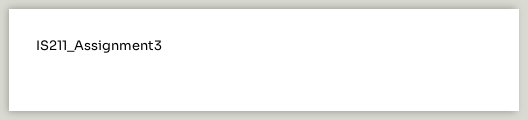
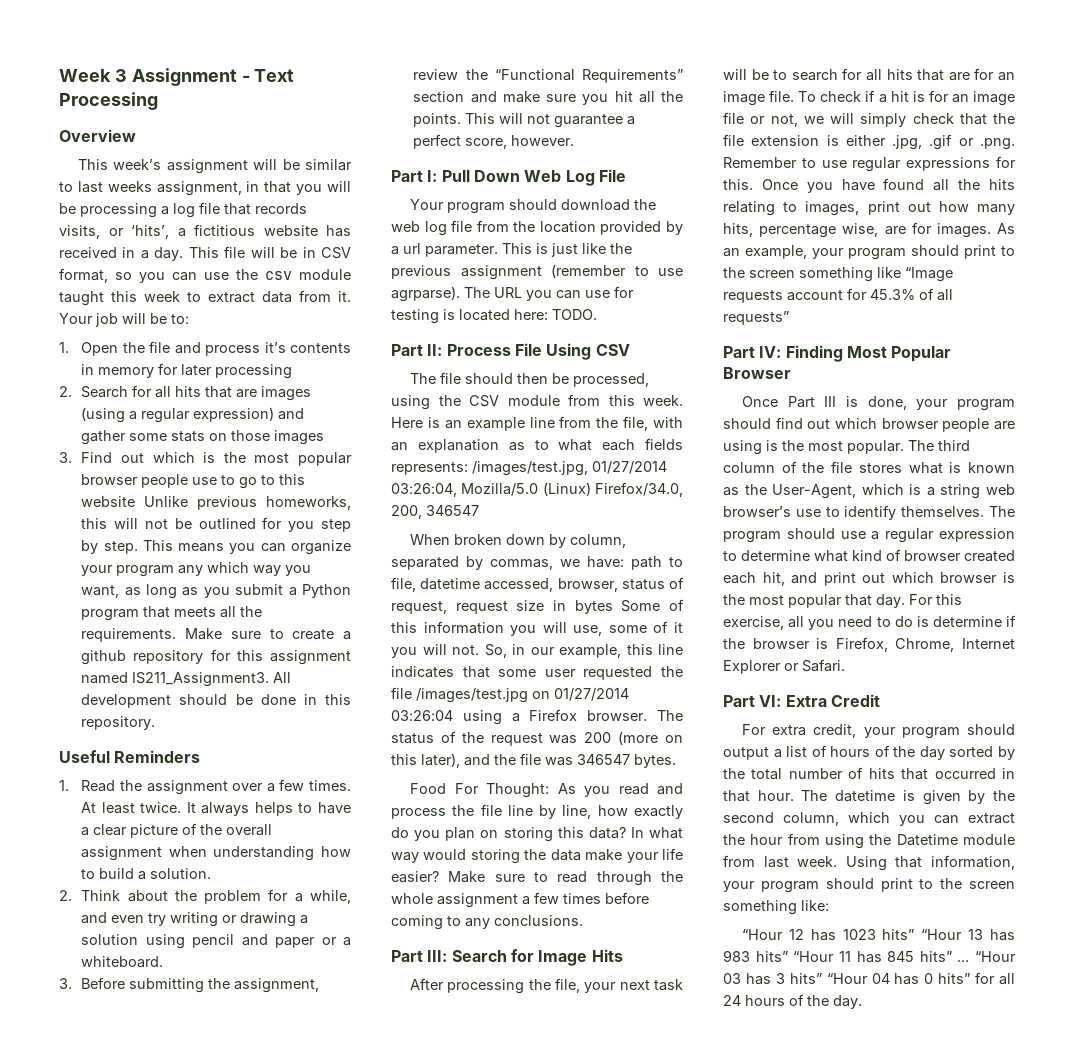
[36,40,162,53] IS211_Assignment3 -> [59,68,295,86] [59,92,158,110] [59,129,136,142] [78,159,352,174] [59,181,351,196] [59,202,307,218] [59,224,351,239] [59,246,352,261] [59,268,351,283] [59,290,351,306] [59,313,189,327] [59,341,351,356] [81,363,293,379] [59,385,312,401] [81,407,305,423] [81,430,325,445] [59,452,353,466] [81,474,306,489] [81,496,351,510] [81,517,351,532] [81,540,351,555] [81,562,312,577] [81,584,351,599] [81,606,263,621] [81,628,351,642] [81,649,351,665] [81,672,292,687] [81,694,351,708] [81,716,156,730] [59,750,201,763] [59,779,352,795] [81,802,351,816] [81,823,273,838] [81,846,351,861] [81,868,212,880] [59,889,351,904] [81,912,309,927] [81,934,351,949] [81,956,164,968] [59,977,320,993] [413,69,683,83] [413,91,683,105] [413,113,636,128] [413,134,575,149] [391,169,626,186] [410,199,657,214] [391,220,683,236] [391,243,632,257] [391,264,683,280] [391,286,634,302] [391,309,597,324] [391,343,630,360] [410,372,650,387] [391,394,683,410] [391,416,683,431] [391,438,683,453] [391,461,667,476] [391,482,683,497] [391,505,479,519] [410,534,627,548] [391,556,683,570] [391,577,684,592] [391,599,684,614] [391,621,683,636] [391,644,683,658] [391,666,683,680] [391,687,629,703] [391,709,683,725] [391,731,683,746] [391,753,676,768] [410,783,683,798] [391,804,683,819] [391,827,683,842] [391,848,683,864] [391,871,683,886] [391,892,649,908] [391,915,583,930] [391,949,623,966] [410,978,683,994] [723,68,1015,81] [723,90,1015,106] [723,112,1015,127] [723,134,1015,150] [723,156,1016,172] [723,178,1015,193] [723,201,1015,216] [723,222,1015,238] [723,245,1015,260] [723,267,953,282] [723,288,953,303] [723,311,789,325] [723,345,952,362] [723,367,791,379] [742,396,1015,411] [723,417,1015,432] [723,440,970,455] [723,461,1015,474] [723,484,1015,499] [723,505,1015,520] [723,528,1015,543] [723,549,1015,562] [723,572,1015,586] [723,594,962,608] [723,615,1016,630] [723,637,1015,652] [723,659,845,674] [723,694,880,707] [742,724,1015,739] [723,745,1015,760] [723,767,1015,780] [723,790,1015,805] [723,812,1015,826] [723,833,1015,849] [723,855,1015,871] [723,878,1015,893] [723,900,829,915] [742,929,1015,941] [723,950,1016,963] [723,972,1015,985] [723,994,862,1009] Week 3 Assignment - Text Processing // Overview // This week’s assignment will be similar to last weeks assignment, in that you will be processing a log file that records visits, or ‘hits’, a fictitious website has received in a day. This file will be in CSV format, so you can use the csv module taught this week to extract data from it. Your job will be to: // 1. Open the file and process it’s contents in memory for later processing // 2. Search for all hits that are images (using a regular expression) and gather some stats on those images // 3. Find out which is the most popular browser people use to go to this website Unlike previous homeworks, this will not be outlined for you step by step. This means you can organize your program any which way you want, as long as you submit a Python program that meets all the requirements. Make sure to create a github repository for this assignment named IS211_Assignment3. All development should be done in this repository. // Useful Reminders // 1. Read the assignment over a few times. At least twice. It always helps to have a clear picture of the overall assignment when understanding how to build a solution. // 2. Think about the problem for a while, and even try writing or drawing a solution using pencil and paper or a whiteboard. // 3. Before submitting the assignment, review the “Functional Requirements” section and make sure you hit all the points. This will not guarantee a perfect score, however. // Part I: Pull Down Web Log File // Your program should download the web log file from the location provided by a url parameter. This is just like the previous assignment (remember to use agrparse). The URL you can use for testing is located here: TODO. // Part II: Process File Using CSV // The file should then be processed, using the CSV module from this week. Here is an example line from the file, with an explanation as to what each fields represents: /images/test.jpg, 01/27/2014 03:26:04, Mozilla/5.0 (Linux) Firefox/34.0, 200, 346547 // When broken down by column, separated by commas, we have: path to file, datetime accessed, browser, status of request, request size in bytes Some of this information you will use, some of it you will not. So, in our example, this line indicates that some user requested the file /images/test.jpg on 01/27/2014 03:26:04 using a Firefox browser. The status of the request was 200 (more on this later), and the file was 346547 bytes. // Food For Thought: As you read and process the file line by line, how exactly do you plan on storing this data? In what way would storing the data make your life easier? Make sure to read through the whole assignment a few times before coming to any conclusions. // Part III: Search for Image Hits // After processing the file, your next task will be to search for all hits that are for an image file. To check if a hit is for an image file or not, we will simply check that the file extension is either .jpg, .gif or .png. Remember to use regular expressions for this. Once you have found all the hits relating to images, print out how many hits, percentage wise, are for images. As an example, your program should print to the screen something like “Image requests account for 45.3% of all requests” // Part IV: Finding Most Popular Browser // Once Part III is done, your program should find out which browser people are using is the most popular. The third column of the file stores what is known as the User-Agent, which is a string web browser’s use to identify themselves. The program should use a regular expression to determine what kind of browser created each hit, and print out which browser is the most popular that day. For this exercise, all you need to do is determine if the browser is Firefox, Chrome, Internet Explorer or Safari. // Part VI: Extra Credit // For extra credit, your program should output a list of hours of the day sorted by the total number of hits that occurred in that hour. The datetime is given by the second column, which you can extract the hour from using the Datetime module from last week. Using that information, your program should print to the screen something like: // “Hour 12 has 1023 hits” “Hour 13 has 983 hits” “Hour 11 has 845 hits” ... “Hour 03 has 3 hits” “Hour 04 has 0 hits” for all 24 hours of the day.

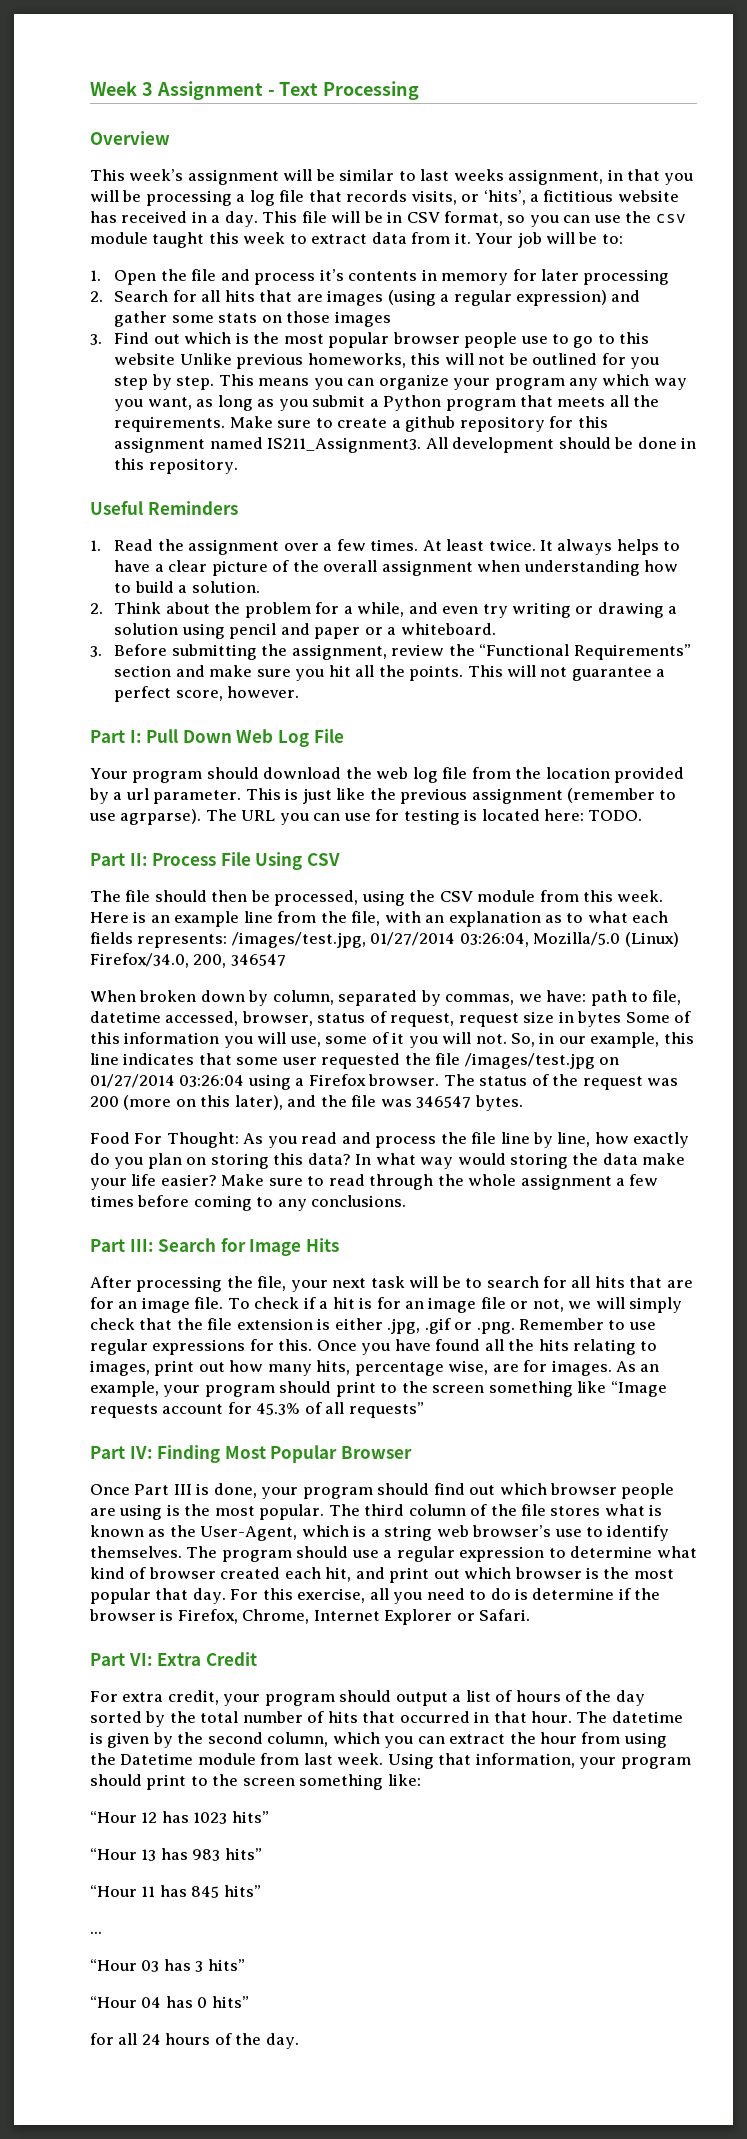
(915, 934) none -> (269, 1817) //
(788, 956) none -> (262, 1854) //
(952, 956) none -> (261, 1891) //
(970, 961) none -> (102, 1932) //
(822, 978) none -> (245, 1965) //
(971, 978) none -> (249, 2002) //

